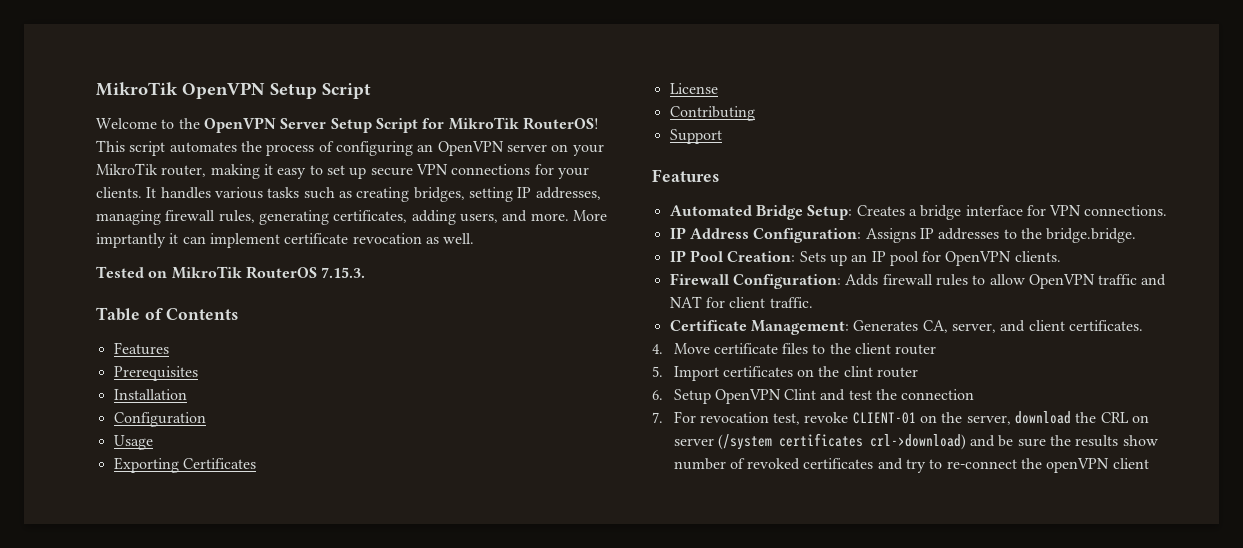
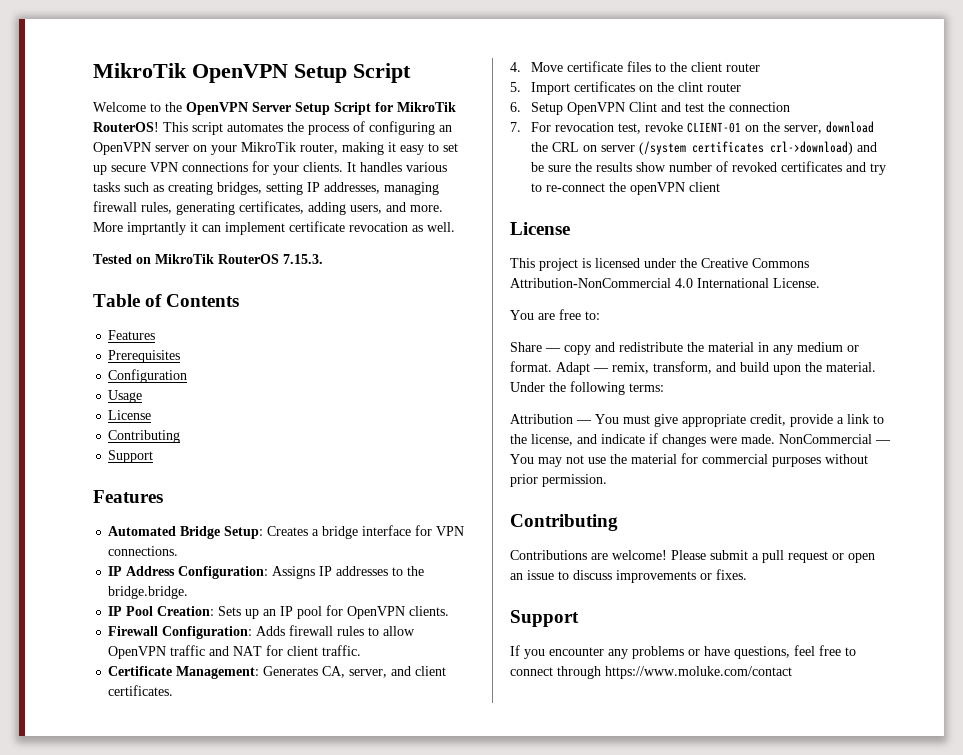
[113,389,187,400] // Installation -> (181, 356) none
[113,457,256,473] // Exporting Certificates -> (143, 396) none
(1149, 463) none -> [510,222,570,235] [510,258,809,271] [510,278,820,288] [510,309,600,320] [510,342,859,355] [510,361,876,375] [510,381,664,395] [510,414,884,427] [510,433,891,447] [510,453,868,467] [510,474,607,487] [510,514,618,531] [510,550,875,563] [510,569,747,583] [510,610,579,627] [510,645,856,659] [510,666,792,679] // License // This project is licensed under the Creative Commons Attribution-NonCommercial 4.0 International License. // You are free to: // Share — copy and redistribute the material in any medium or format. Adapt — remix, transform, and build upon the material. Under the following terms: // Attribution — You must give appropriate credit, provide a link to the license, and indicate if changes were made. NonCommercial — You may not use the material for commercial purposes without prior permission. // Contributing // Contributions are welcome! Please submit a pull request or open an issue to discuss improvements or fixes. // Support // If you encounter any problems or have questions, feel free to connect through https://www.moluke.com/contact

